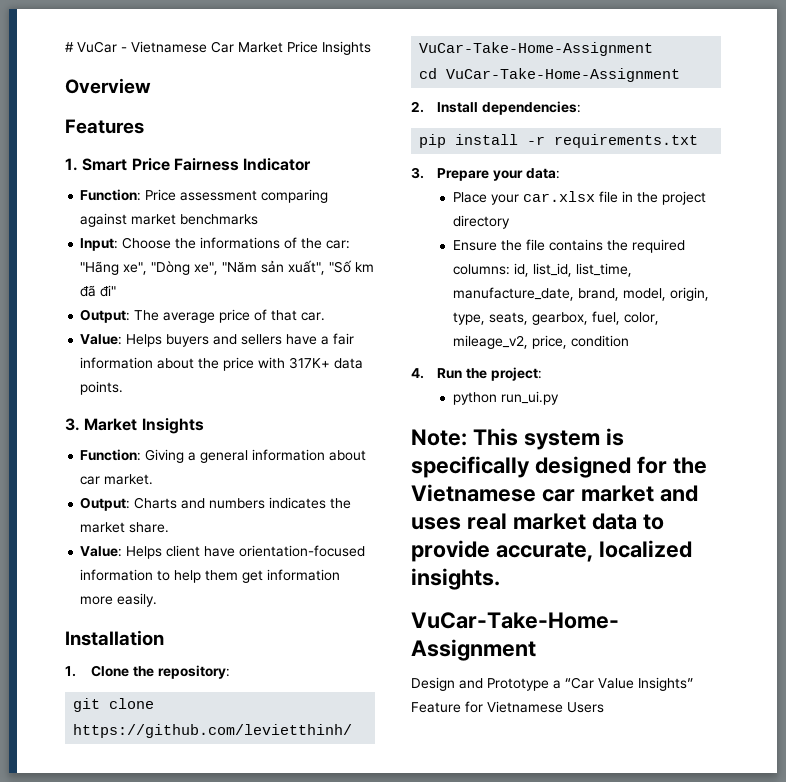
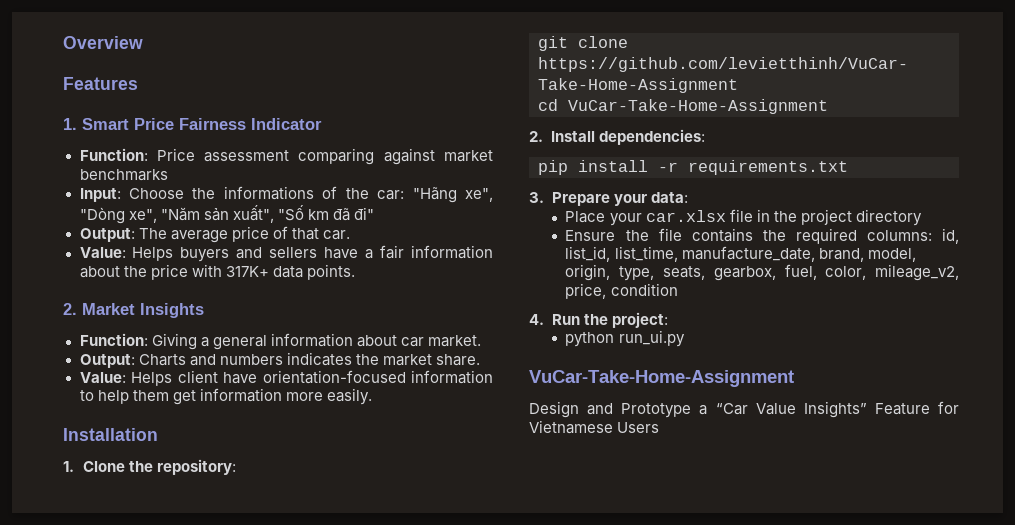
[65,41,371,55] # VuCar - Vietnamese Car Market Price Insights // -> (63, 42) none
[65,418,80,431] 3. -> [63,303,77,315] 2.
[411,428,624,450] [411,456,707,478] [411,484,698,502] [411,513,664,530] [411,540,692,562] [411,568,500,590] // Note: This system is specifically designed for the Vietnamese car market and uses real market data to provide accurate, localized insights. -> (685, 338) none

